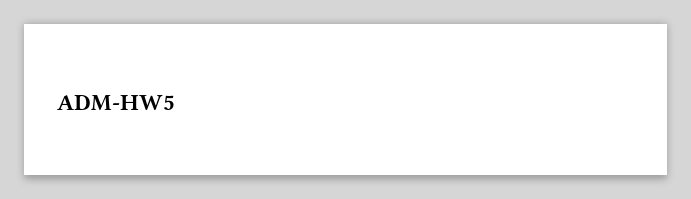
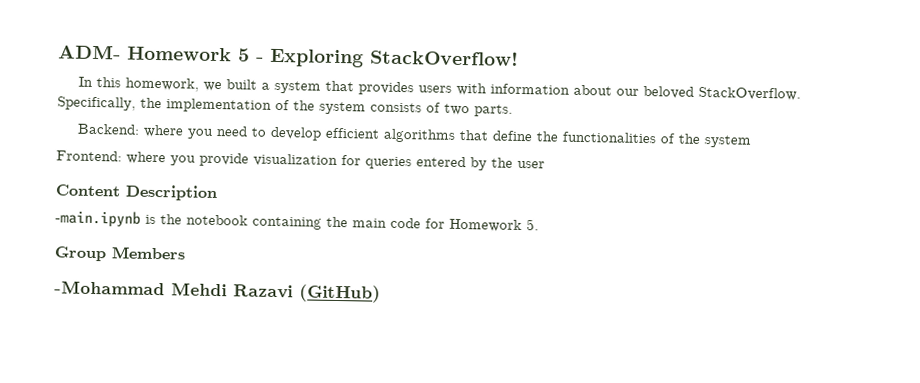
[57,94,175,111] ADM-HW5 -> [58,44,519,68] [78,76,802,101] [57,96,513,117] [77,123,752,148] [56,150,545,171] [55,184,218,202] [55,210,539,233] [54,246,186,262] [54,280,381,303] ADM- Homework 5 - Exploring StackOverflow! // In this homework, we built a system that provides users with information about our beloved StackOverflow. Specifically, the implementation of the system consists of two parts. // Backend: where you need to develop efficient algorithms that define the functionalities of the system // Frontend: where you provide visualization for queries entered by the user // Content Description // -main.ipynb is the notebook containing the main code for Homework 5. // Group Members // -Mohammad Mehdi Razavi (GitHub)

